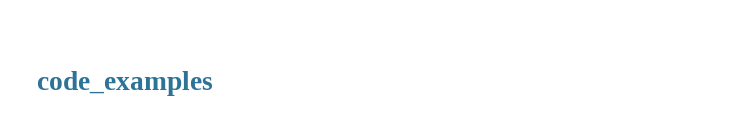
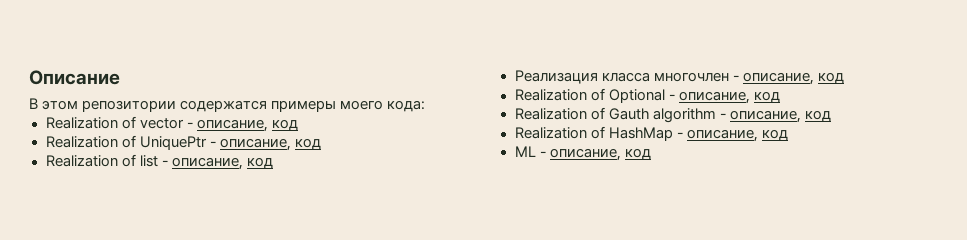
[37,71,213,96] code_examples -> [29,70,120,85] [29,98,426,112] [45,116,298,132] [45,135,321,151] [45,154,273,170] [514,70,844,85] [514,88,780,104] [514,107,831,123] [514,126,788,142] [514,146,651,161] Описание // В этом репозитории содержатся примеры моего кода: // Realization of vector - описание, код // Realization of UniquePtr - описание, код // Realization of list - описание, код // Реализация класса многочлен - описание, код // Realization of Optional - описание, код // Realization of Gauth algorithm - описание, код // Realization of HashMap - описание, код // ML - описание, код

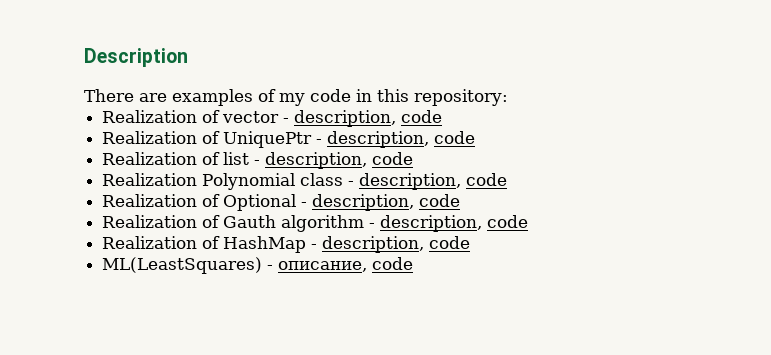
[29,70,120,85] [29,98,426,112] Описание // В этом репозитории содержатся примеры моего кода: -> [84,48,188,67] [84,89,508,106] Description // There are examples of my code in this repository:
[196,119,298,132] описание, код -> [294,110,443,127] description, code
[219,138,321,151] описание, код -> [327,131,476,148] description, code
[171,157,273,170] [514,70,844,85] описание, код // Реализация класса многочлен - описание, код -> [265,152,414,169] [102,173,508,190] description, code // Realization Polynomial class - description, code
[678,91,780,104] описание, код -> [312,194,461,211] description, code
[729,110,831,123] описание, код -> [380,215,529,232] description, code
[686,129,788,142] [514,146,651,161] описание, код // ML - описание, код -> [322,236,471,253] [102,257,414,274] description, code // ML(LeastSquares) - описание, code

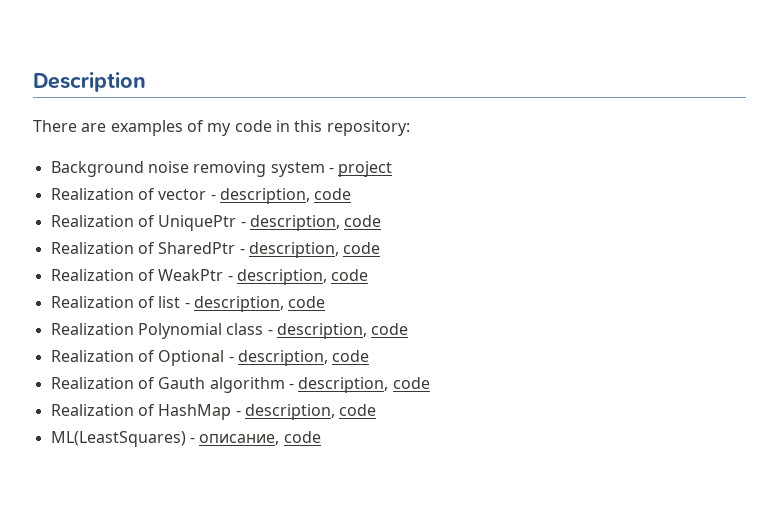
(508, 97) none -> [50,161,393,177] // Background noise removing system - project
(476, 137) none -> [50,242,381,258] [50,269,369,285] // Realization of SharedPtr - description, code // Realization of WeakPtr - description, code

